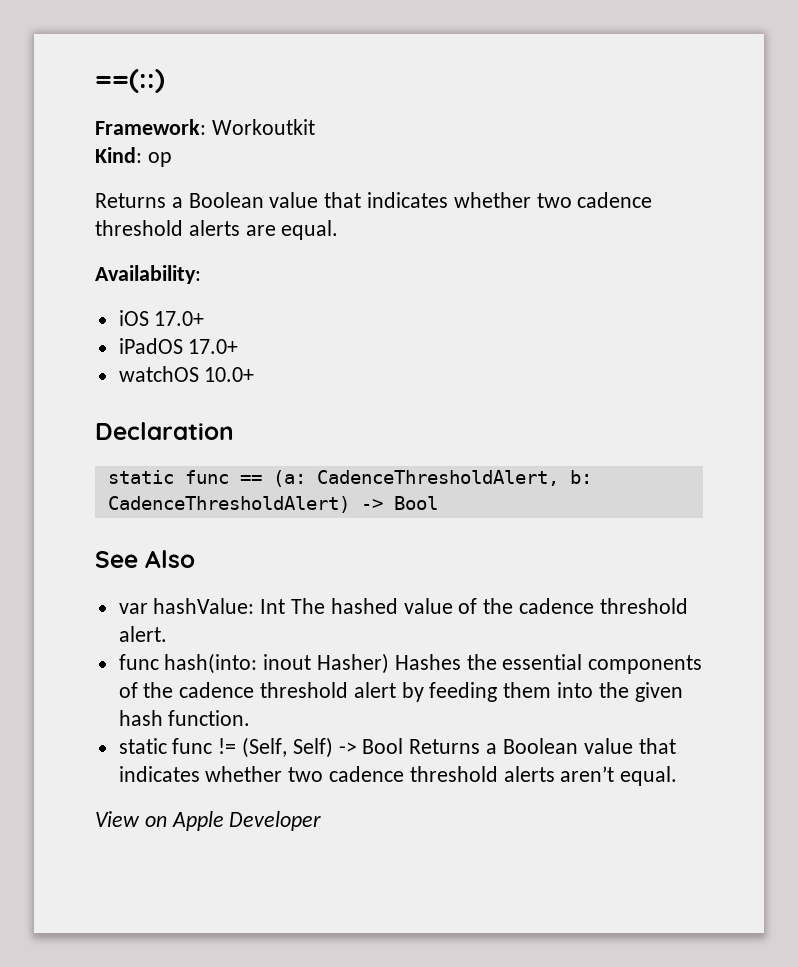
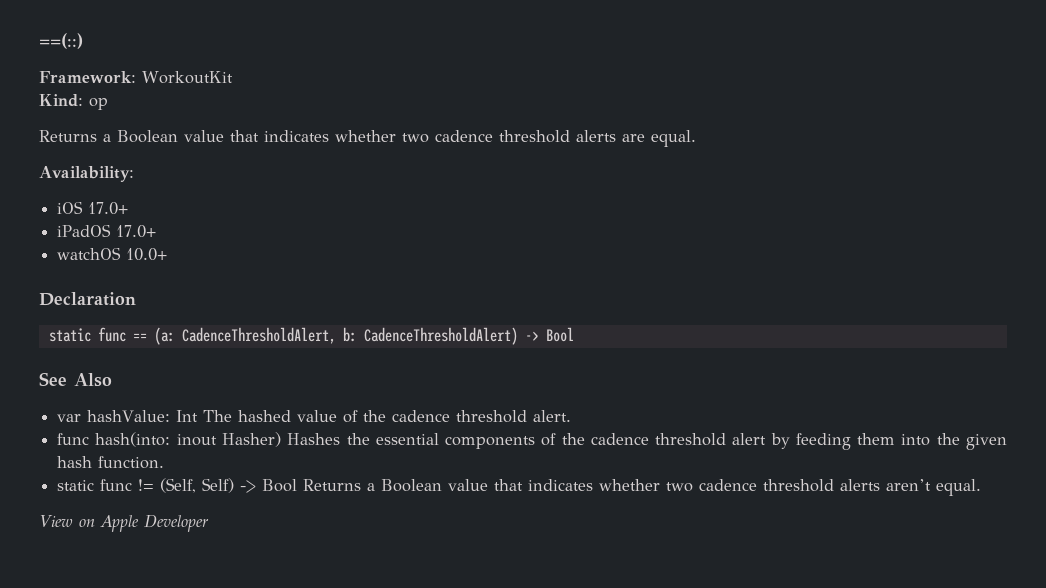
[211,119,315,135] Workoutkit -> [142,71,233,84] WorkoutKit

